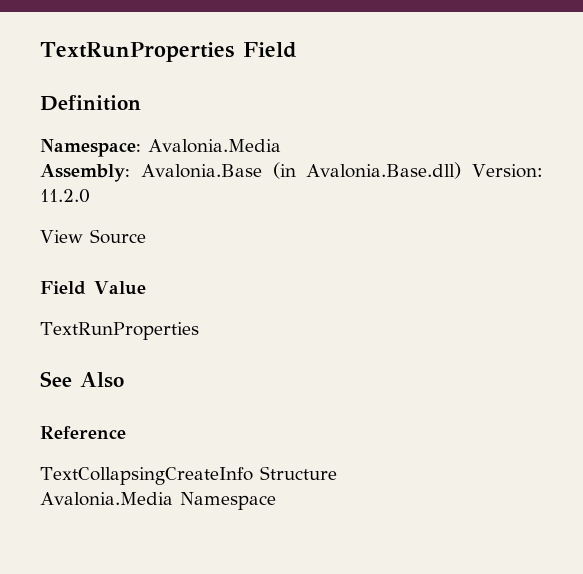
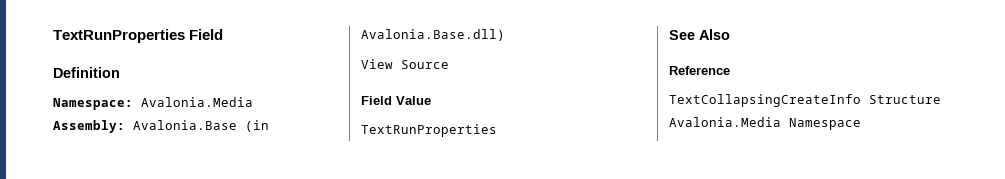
[472,164,544,178] [40,189,90,203] Version: 11.2.0 -> (505, 35) none

